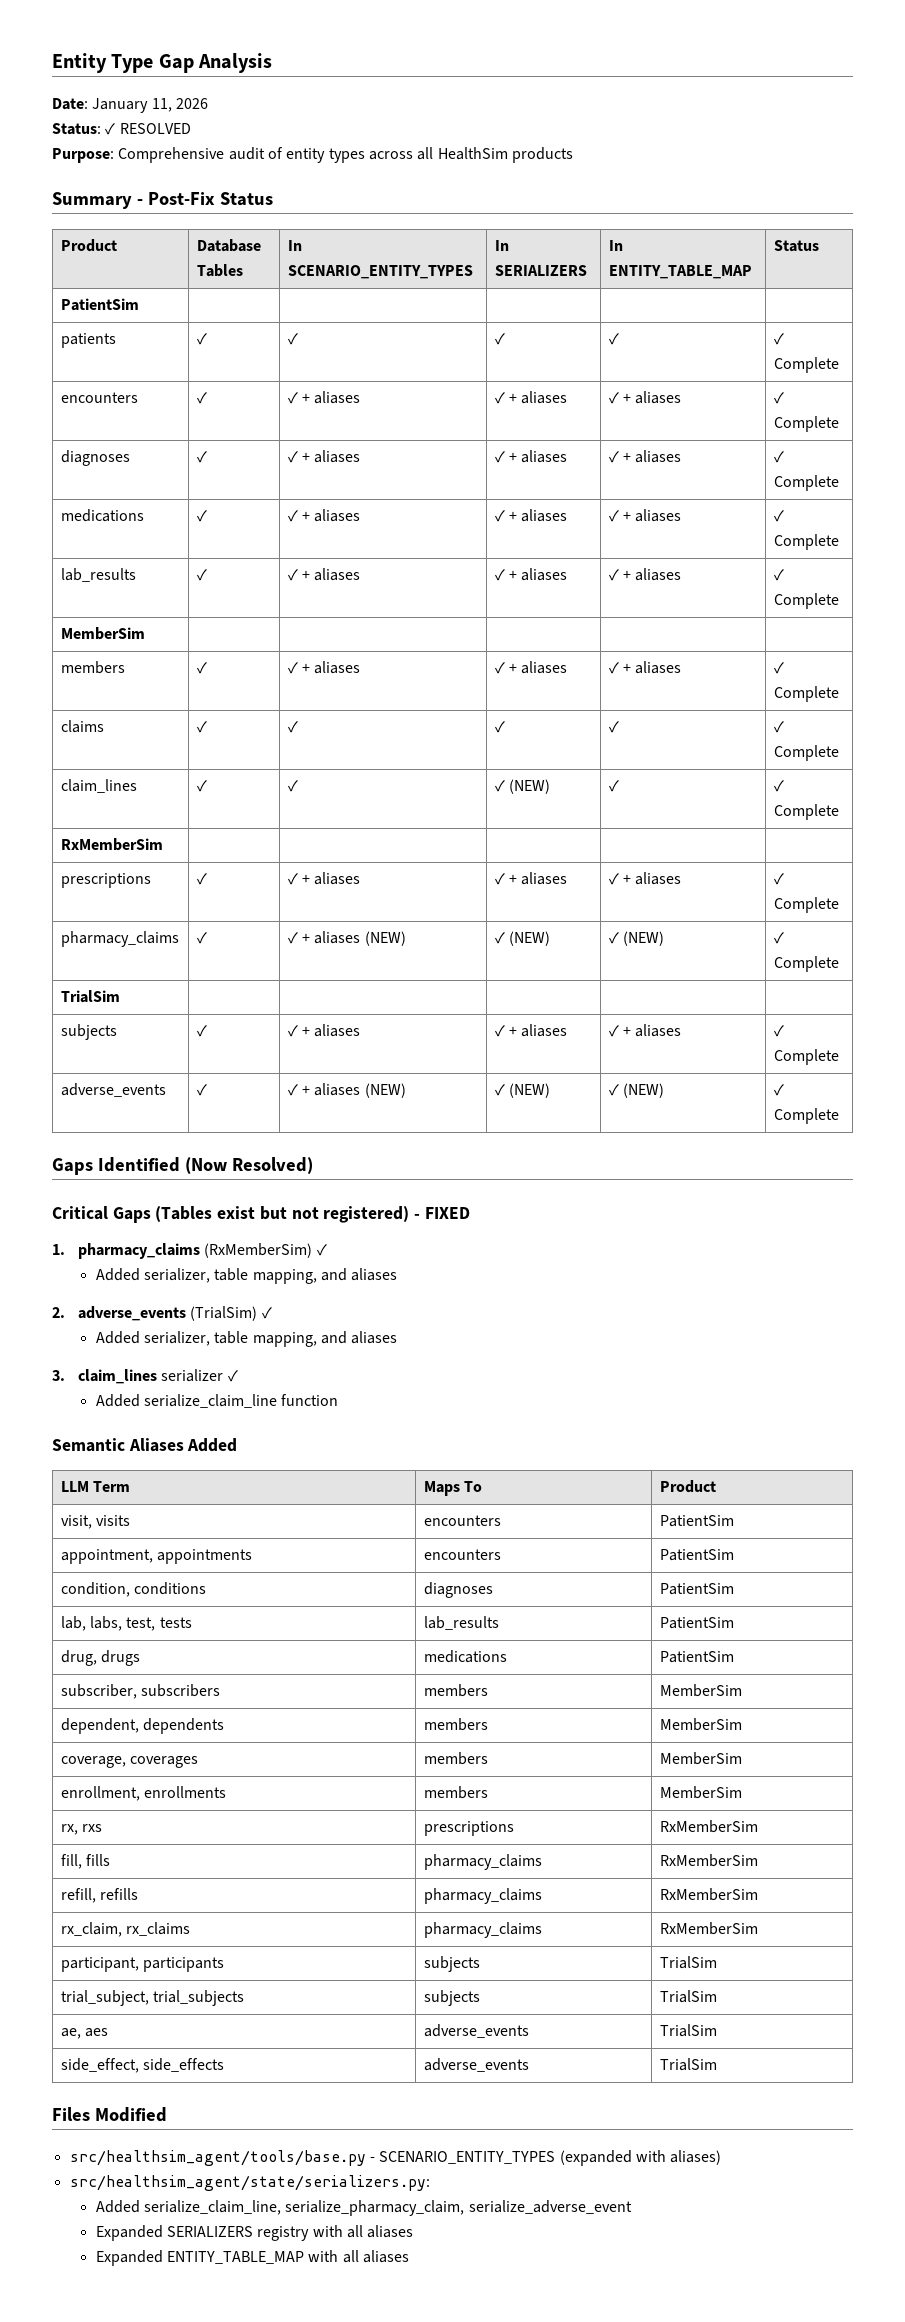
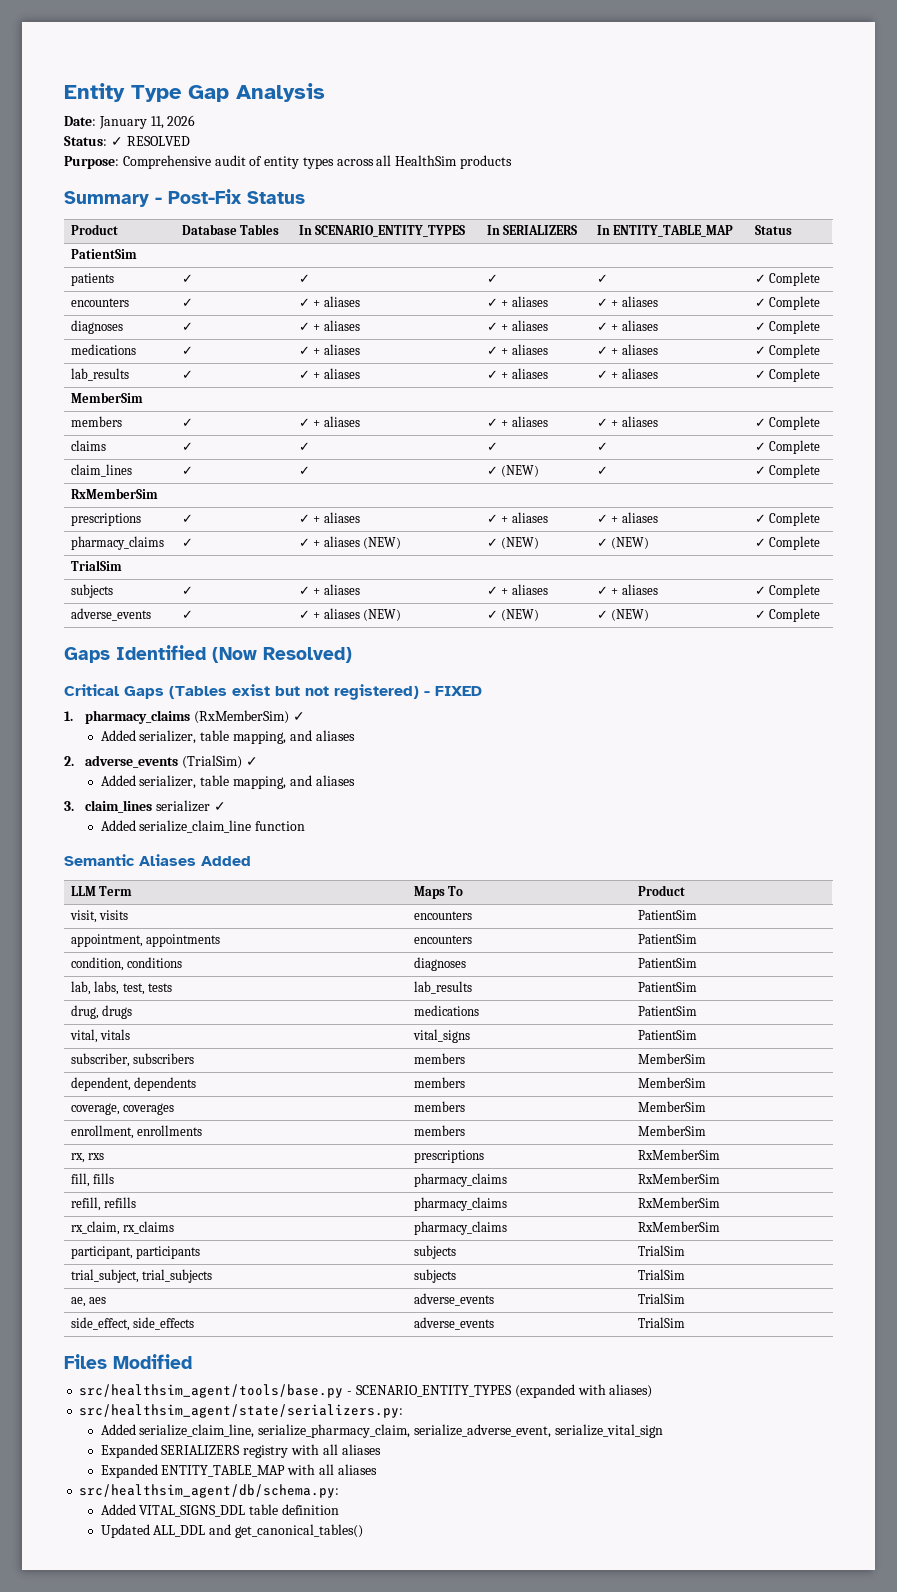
(734, 1657) none -> [69,1029,131,1043] [412,1029,470,1043] [637,1030,697,1040] // vital, vitals | vital_signs | PatientSim
[468,2200,632,2214] serialize_adverse_event -> [413,1424,663,1438] serialize_adverse_event, serialize_vital_sign
(410, 2256) none -> [79,1484,340,1498] [100,1504,339,1517] [100,1524,363,1538] // src/healthsim_agent/db/schema.py: // Added VITAL_SIGNS_DDL table definition // Updated ALL_DDL and get_canonical_tables()

